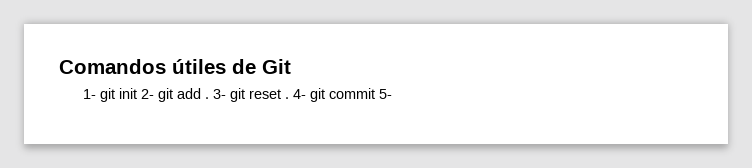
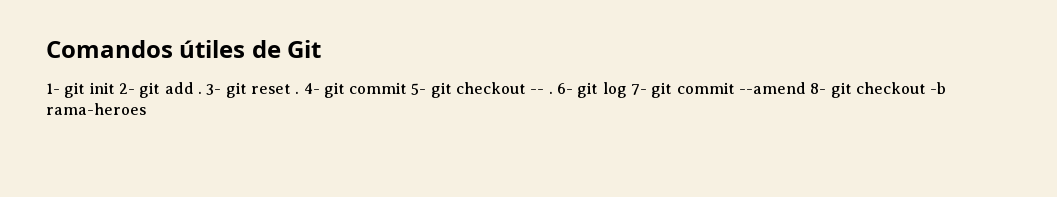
(393, 94) none -> [430,82,947,98] [46,103,146,115] git checkout -- . 6- git log 7- git commit --amend 8- git checkout -b rama-heroes

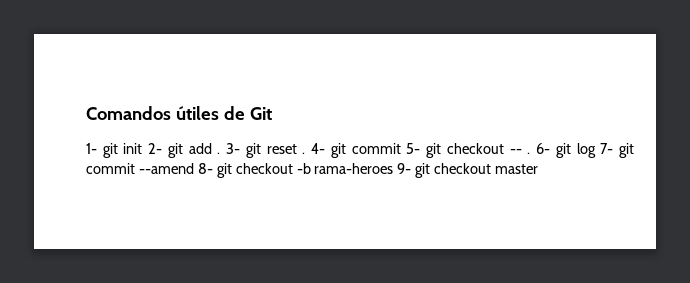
(146, 109) none -> [397,163,539,178] 9- git checkout master

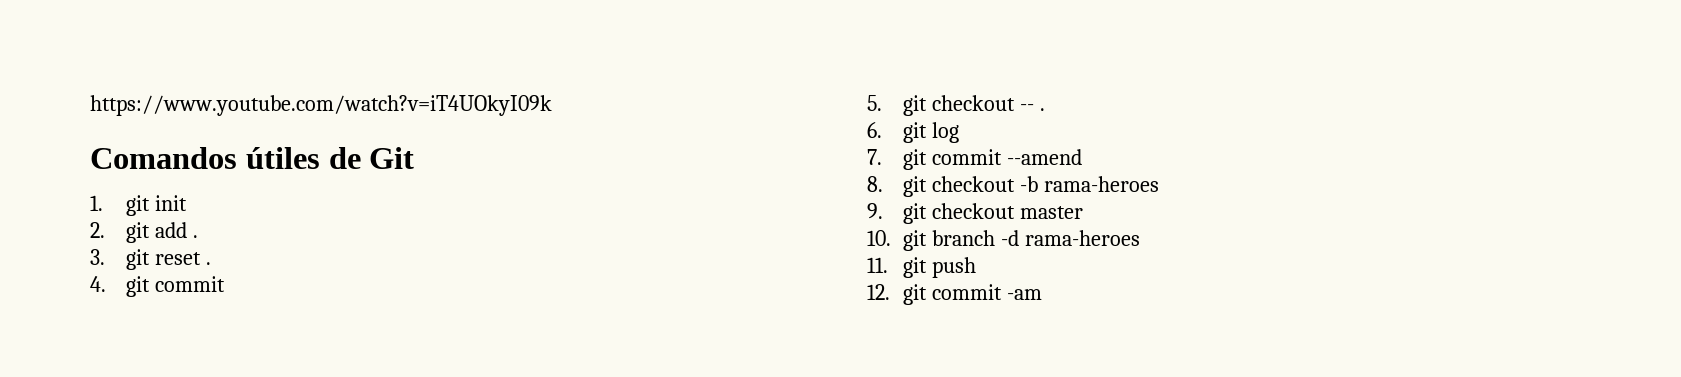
(86, 113) none -> [90,95,552,116] https://www.youtube.com/watch?v=iT4UOkyI09k //
[86,143,97,154] 1- -> [90,195,103,211] 1.
[148,143,163,154] 2- -> [90,222,105,238] // 2.
[226,143,241,154] 3- -> [90,249,105,265] // 3.
[311,143,421,158] 4- git commit 5- -> [90,276,225,297] [867,95,882,111] // 4. git commit // 5.
[536,143,551,154] 6- -> [867,122,882,138] // 6.
[600,143,614,154] 7- -> [867,149,882,165] // 7.
[197,163,213,174] 8- -> [867,176,883,192] // 8.
[397,163,412,174] 9- -> [867,203,883,219] // 9.
(539, 169) none -> [867,230,1140,251] [867,257,976,278] [867,284,1042,305] // 10. git branch -d rama-heroes // 11. git push // 12. git commit -am

